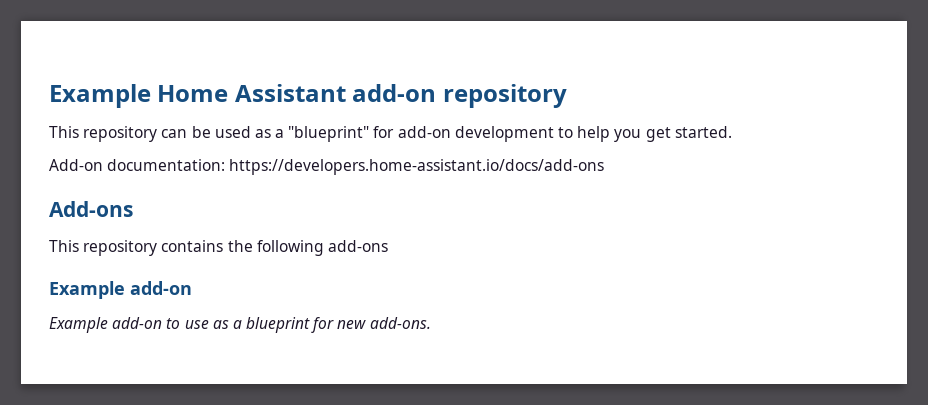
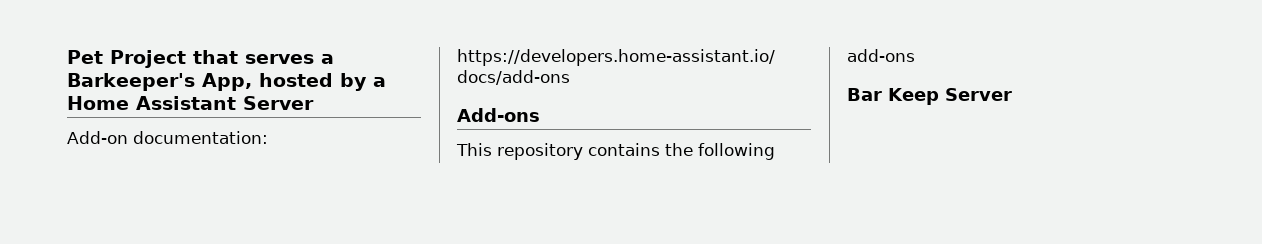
[49,84,567,108] [49,126,732,142] Example Home Assistant add-on repository // This repository can be used as a "blueprint" for add-on development to help you get started. -> [67,50,334,68] [67,73,386,91] [67,96,314,110] Pet Project that serves a Barkeeper's App, hosted by a Home Assistant Server
[49,281,192,299] [49,317,431,333] Example add-on // Example add-on to use as a blueprint for new add-ons. -> [847,88,1012,105] Bar Keep Server

